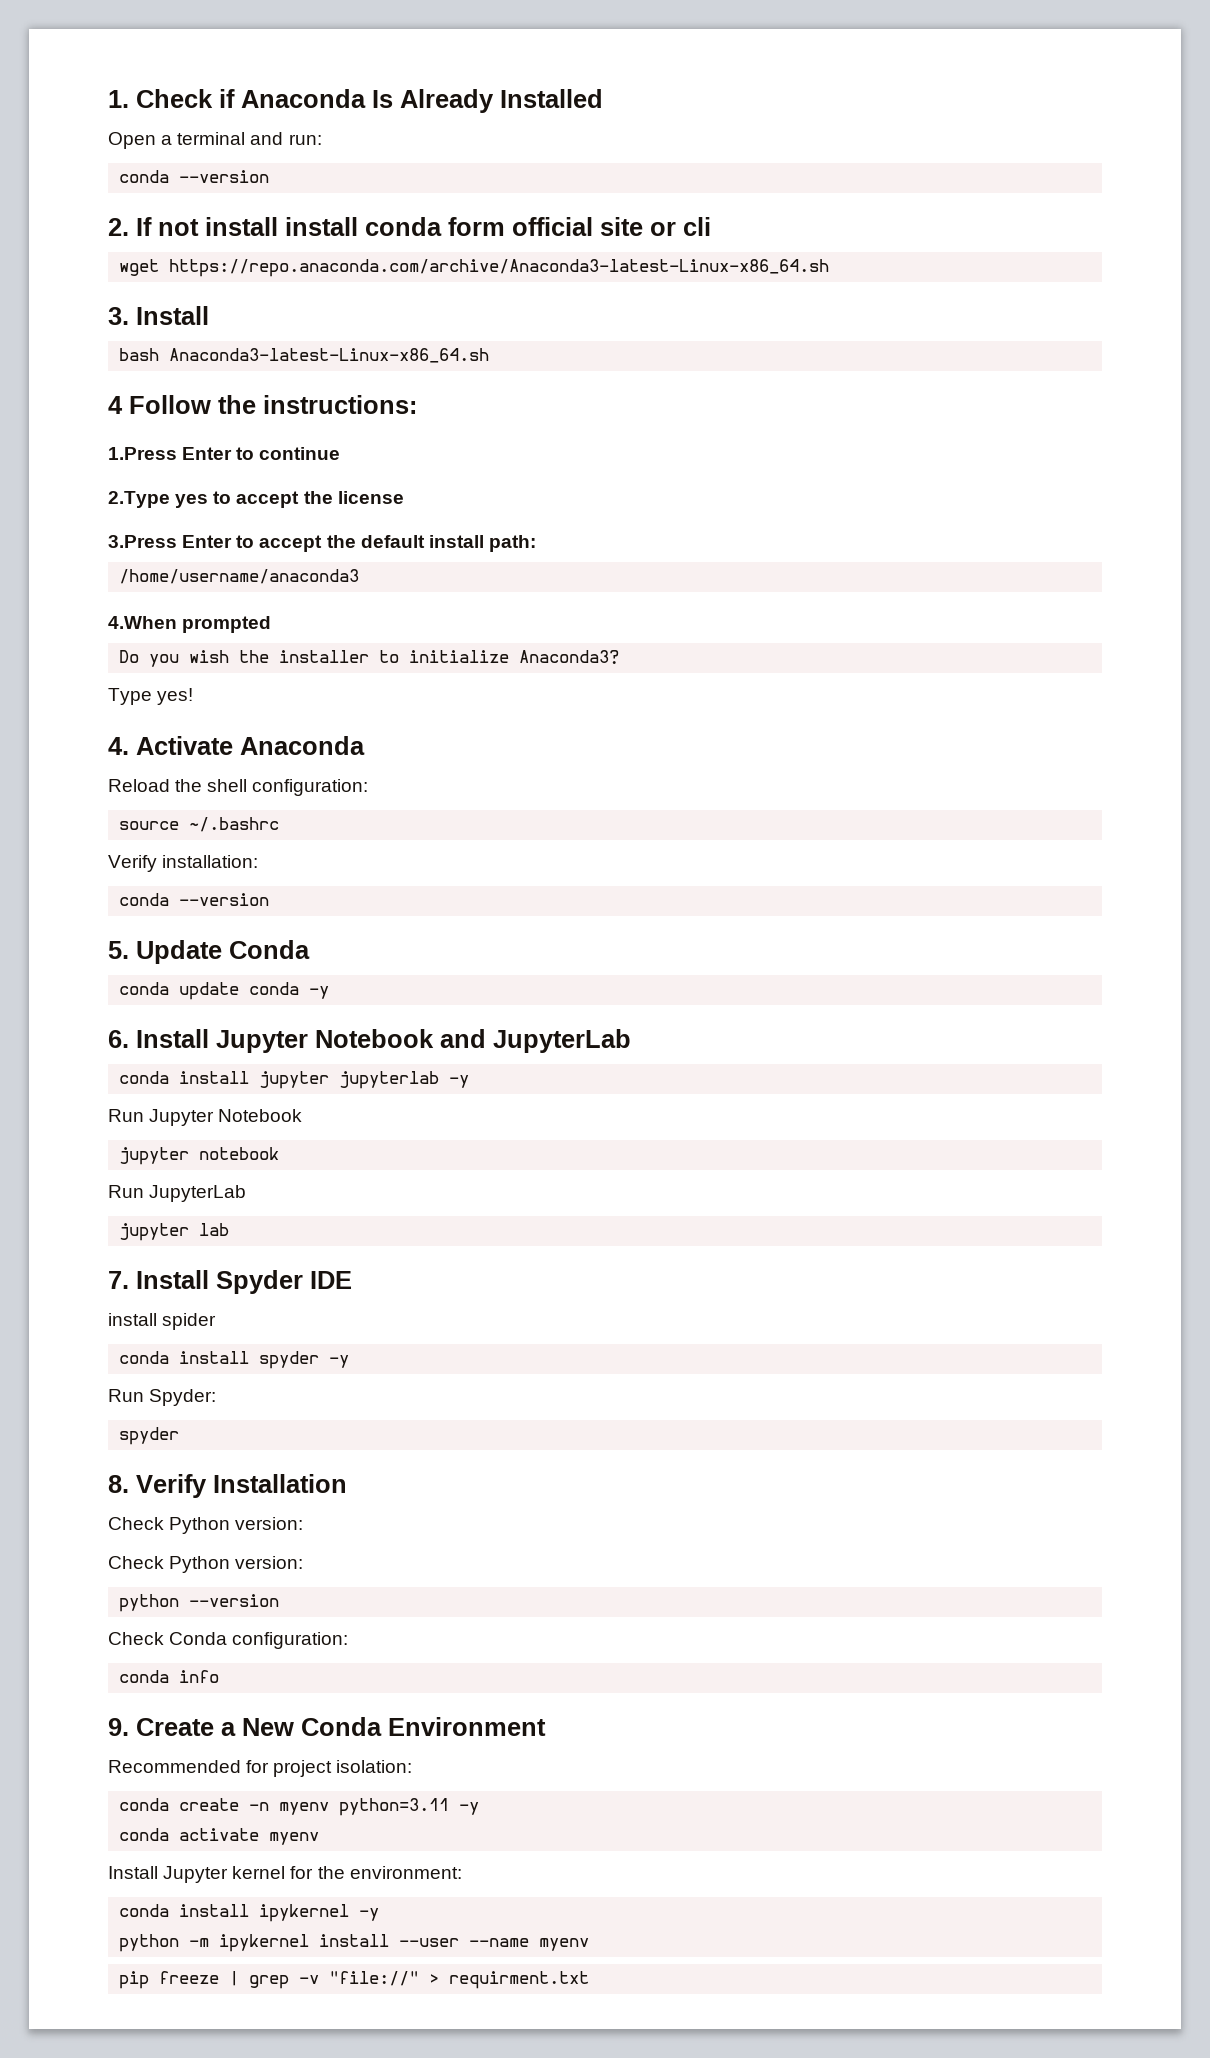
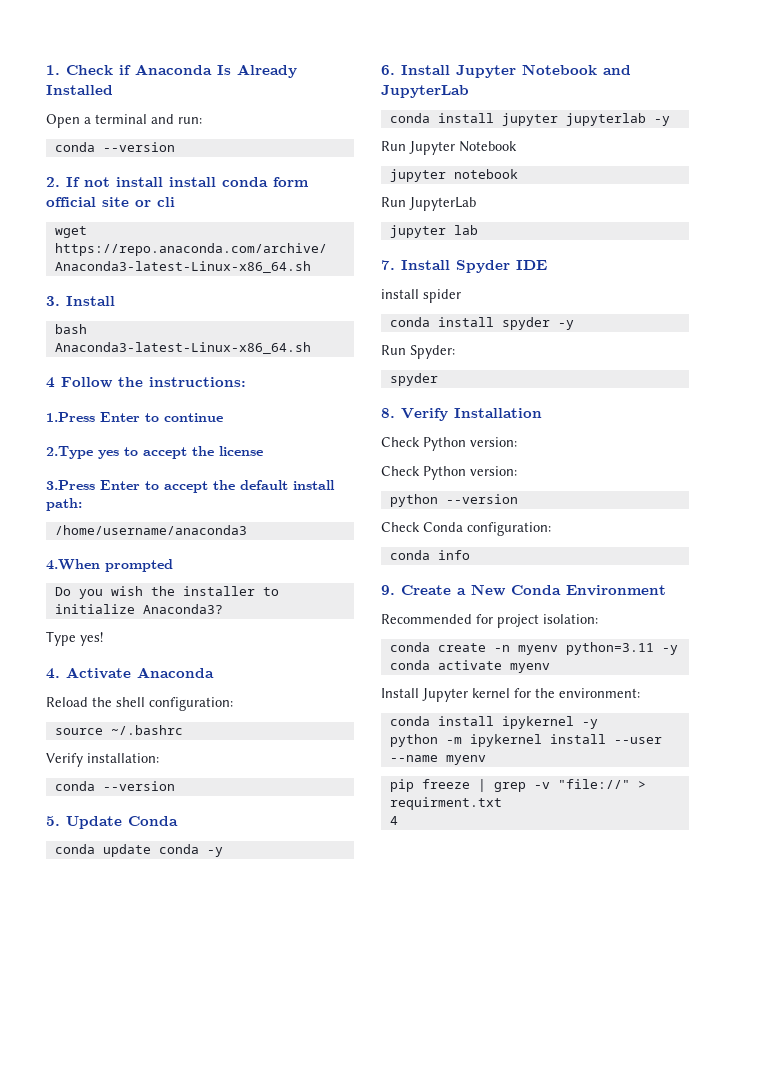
(590, 1980) none -> [389,816,398,825] // 4

